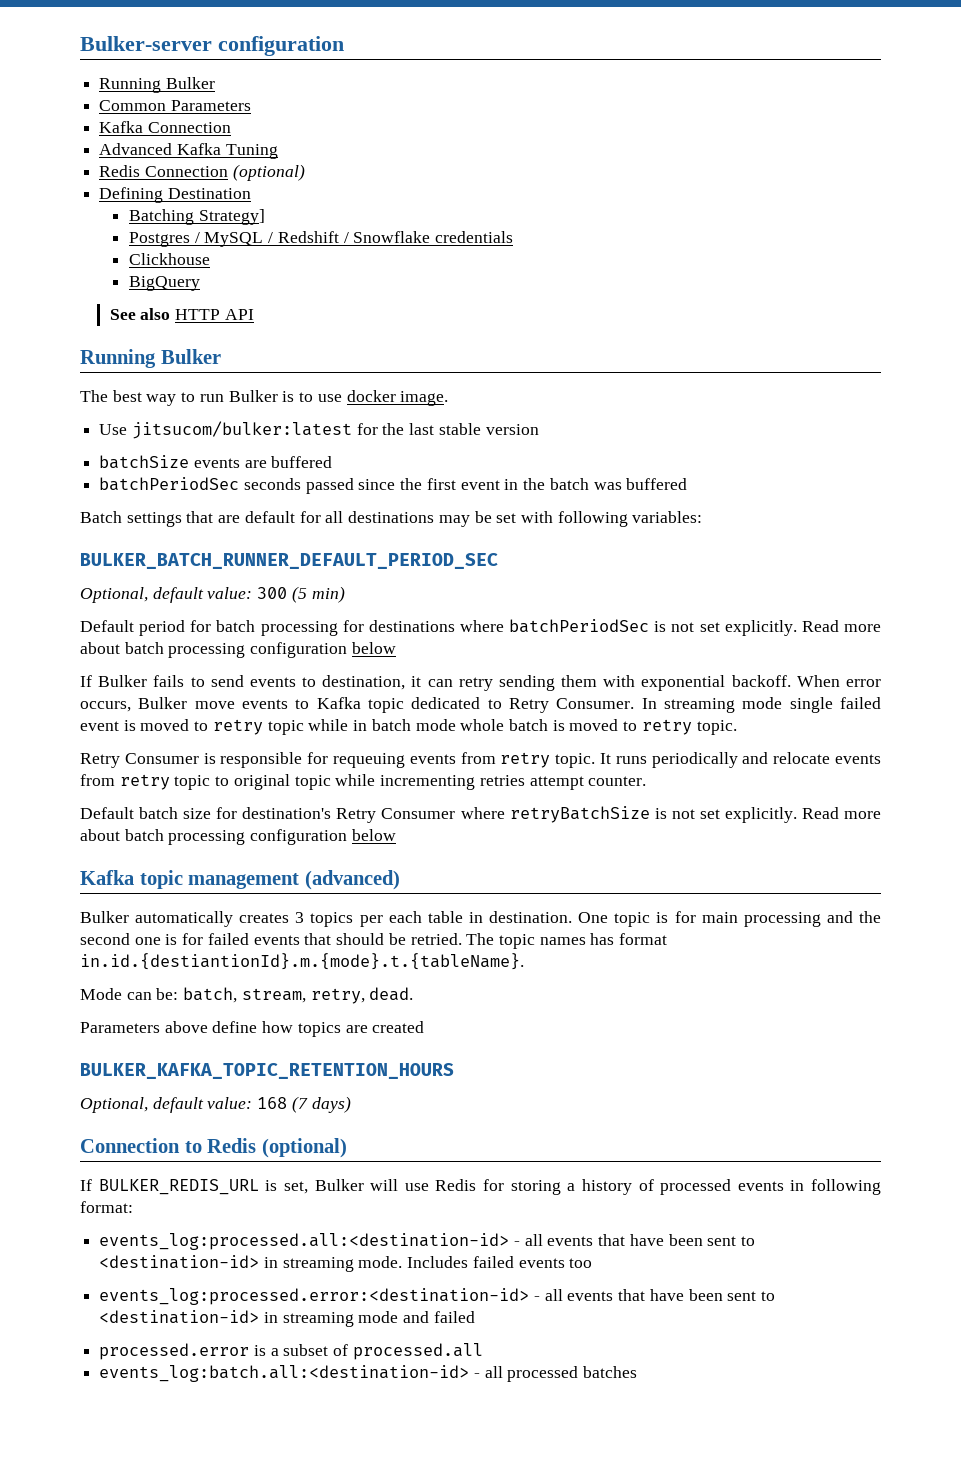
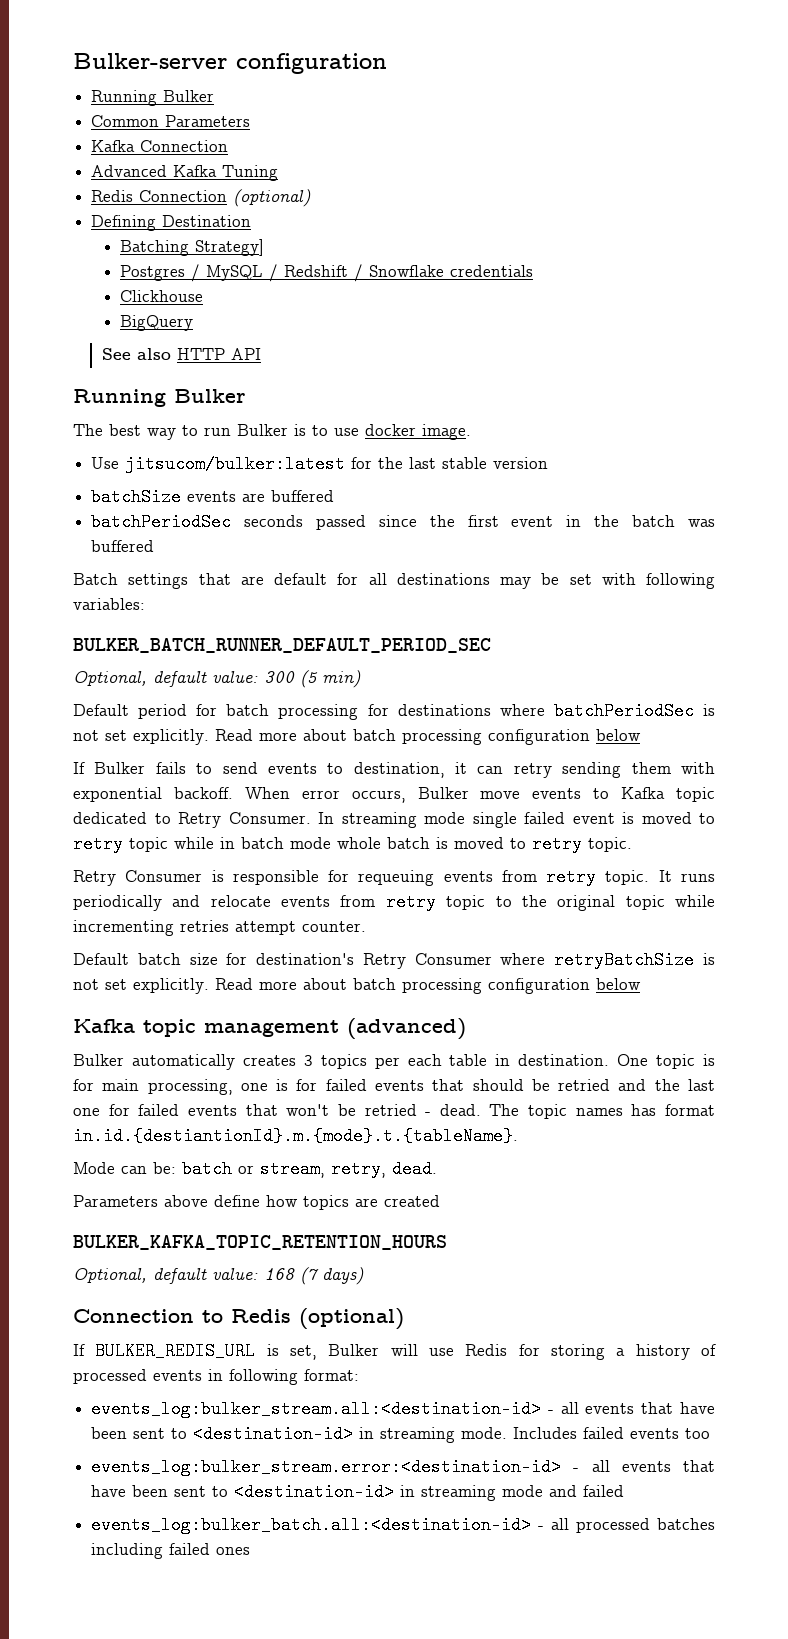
(230, 781) none -> [521,895,547,907] the
[743,911,882,927] [80,933,130,945] processing and the second -> [147,1079,233,1095] processing,
[410,933,462,945] retried. -> [558,1079,716,1091] [73,1104,481,1116] retried and the last one for failed events that won't be retried - dead.
[183,987,238,1003] batch, -> [182,1160,254,1178] batch or
[99,1233,510,1250] events_log:processed.all:<destination-id> -> [91,1400,542,1418] events_log:bulker_stream.all:<destination-id>
[99,1288,530,1305] events_log:processed.error:<destination-id> -> [91,1458,562,1476] events_log:bulker_stream.error:<destination-id>
[99,1343,483,1360] [99,1365,470,1382] processed.error is a subset of processed.all // events_log:batch.all:<destination-id> -> [91,1516,532,1534] events_log:bulker_batch.all:<destination-id>
(638, 1372) none -> [91,1543,251,1559] including failed ones

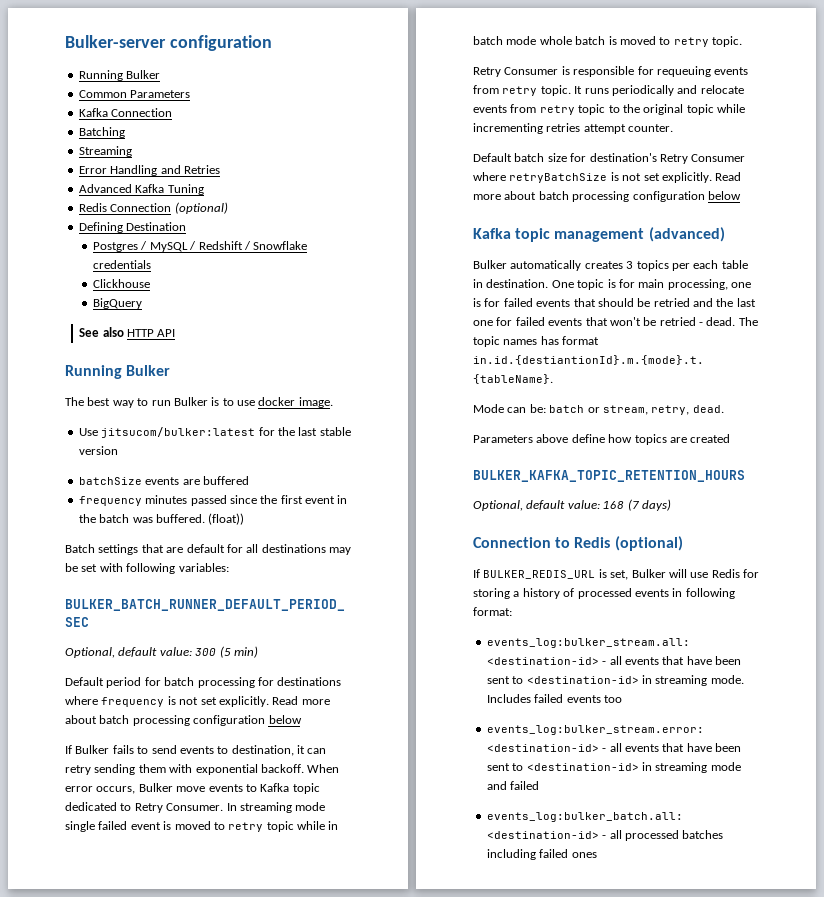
(229, 146) none -> [78,127,125,138] [78,146,132,157] [78,165,220,176] // Batching // Streaming // Error Handling and Retries
[119,239,264,256] // Batching Strategy] -> (187, 226) none
[91,513,304,531] batchPeriodSec seconds -> [78,495,188,506] frequency minutes
[91,540,155,552] buffered -> [155,513,245,525] buffered. (float))
[553,702,694,720] batchPeriodSec -> [101,697,165,707] frequency

